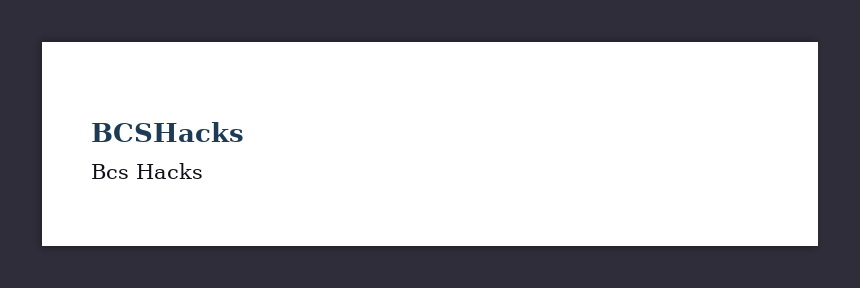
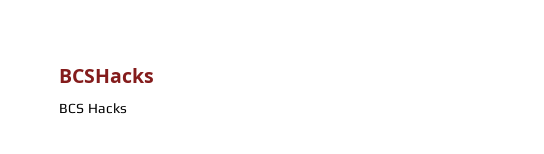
[91,164,129,179] Bcs -> [59,103,84,114] BCS

